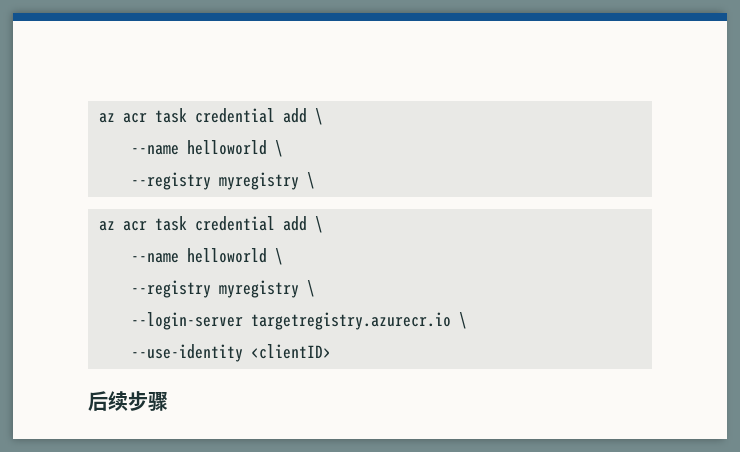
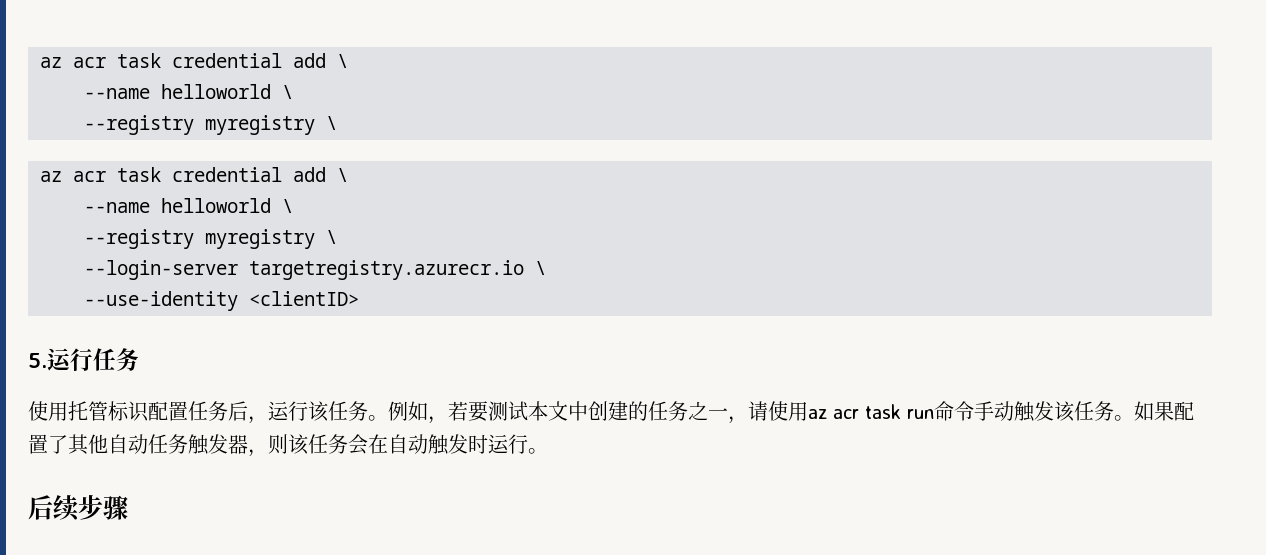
(331, 351) none -> [28,348,139,372] [28,401,1194,424] [28,434,548,457] // 5.运行任务 // 使用托管标识配置任务后，运行该任务。例如，若要测试本文中创建的任务之一，请使用az acr task run命令手动触发该任务。如果配置了其他自动任务触发器，则该任务会在自动触发时运行。

